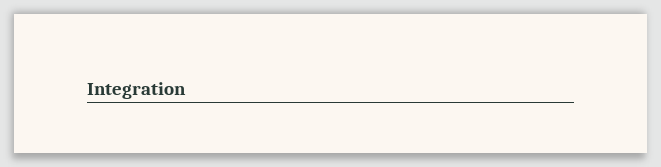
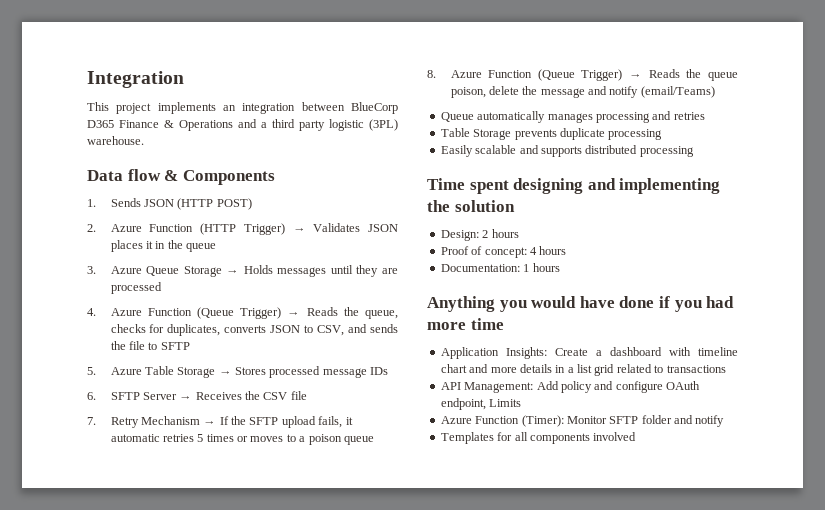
(186, 90) none -> [87,102,399,114] [87,119,398,131] [87,136,144,145] [87,169,275,185] [87,198,252,210] [87,223,399,235] [110,240,217,252] [87,265,398,277] [110,282,162,294] [87,307,398,319] [110,324,398,336] [110,341,190,350] [87,366,389,378] [87,391,307,400] [87,416,353,428] [110,434,374,445] [427,69,738,81] [450,86,715,98] [440,111,705,123] [440,128,663,140] [440,145,694,157] [427,178,721,194] [427,200,515,212] [440,229,519,241] [440,246,567,258] [440,263,560,272] [427,296,735,312] [427,318,504,330] [440,347,738,359] [440,364,726,376] [440,381,700,393] [440,398,522,410] [440,415,725,427] [440,432,637,444] // This project implements an integration between BlueCorp D365 Finance & Operations and a third party logistic (3PL) warehouse. // Data flow & Components // 1. Sends JSON (HTTP POST) // 2. Azure Function (HTTP Trigger) → Validates JSON places it in the queue // 3. Azure Queue Storage → Holds messages until they are processed // 4. Azure Function (Queue Trigger) → Reads the queue, checks for duplicates, converts JSON to CSV, and sends the file to SFTP // 5. Azure Table Storage → Stores processed message IDs // 6. SFTP Server → Receives the CSV file // 7. Retry Mechanism → If the SFTP upload fails, it automatic retries 5 times or moves to a poison queue // 8. Azure Function (Queue Trigger) → Reads the queue poison, delete the message and notify (email/Teams) // Queue automatically manages processing and retries // Table Storage prevents duplicate processing // Easily scalable and supports distributed processing // Time spent designing and implementing the solution // Design: 2 hours // Proof of concept: 4 hours // Documentation: 1 hours // Anything you would have done if you had more time // Application Insights: Create a dashboard with timeline chart and more details in a list grid related to transactions // API Management: Add policy and configure OAuth endpoint, Limits // Azure Function (Timer): Monitor SFTP folder and notify // Templates for all components involved

